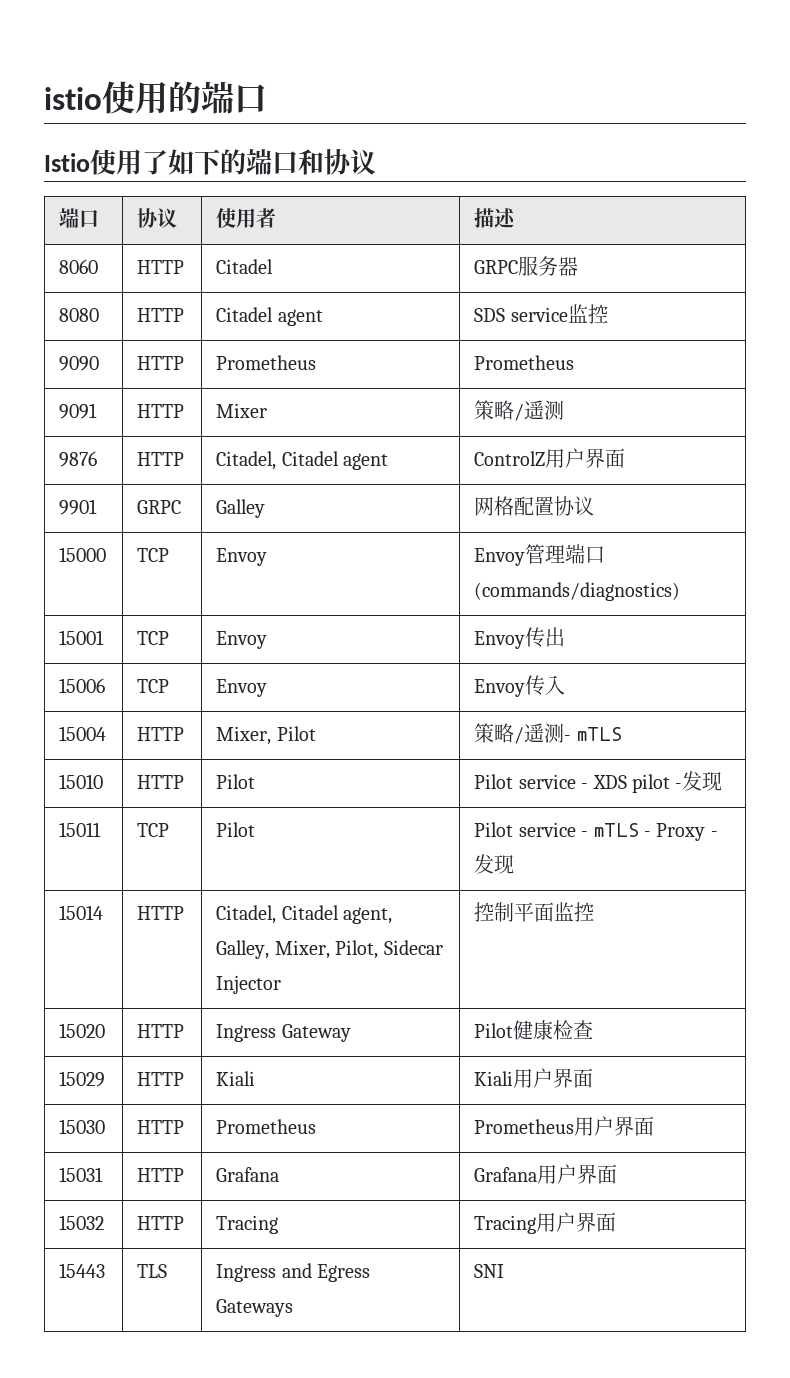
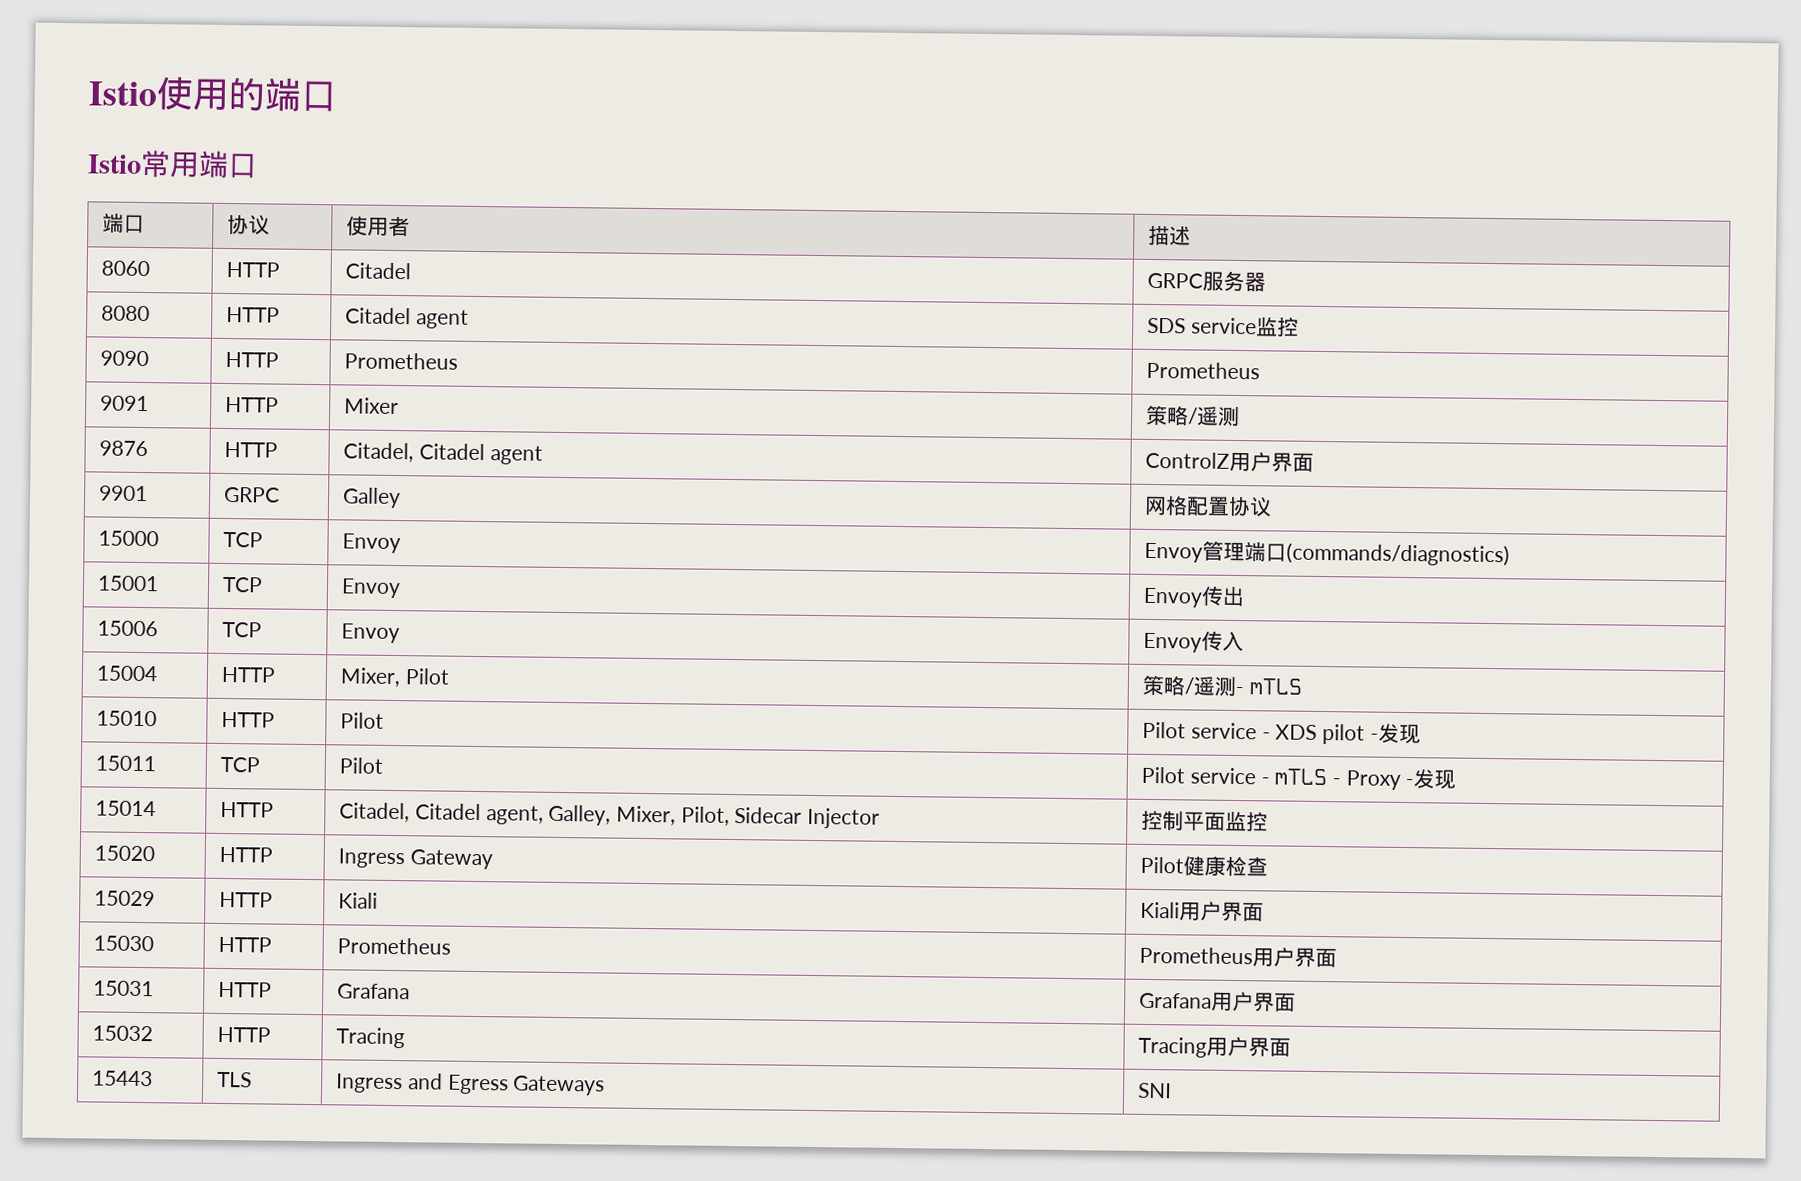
[44,87,102,110] istio -> [88,81,157,107] Istio
[90,148,376,175] 使用了如下的端口和协议 -> [140,149,258,179] 常用端口

